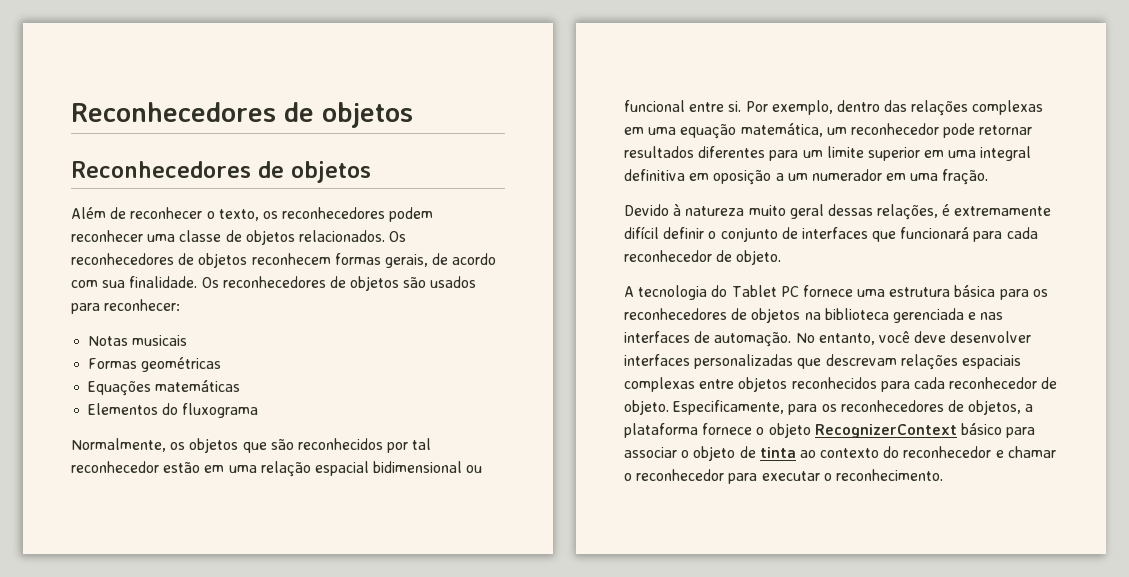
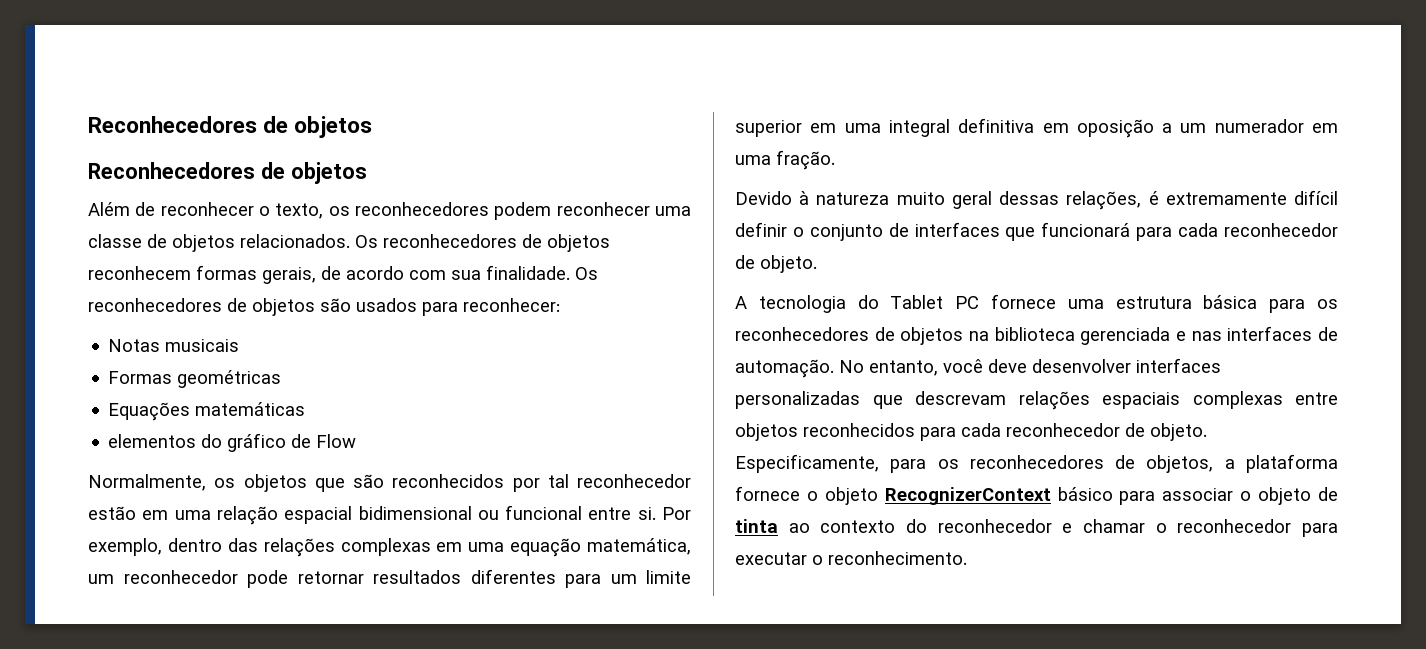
[88,403,259,418] Elementos do fluxograma -> [108,433,357,452] elementos do gráfico de Flow

